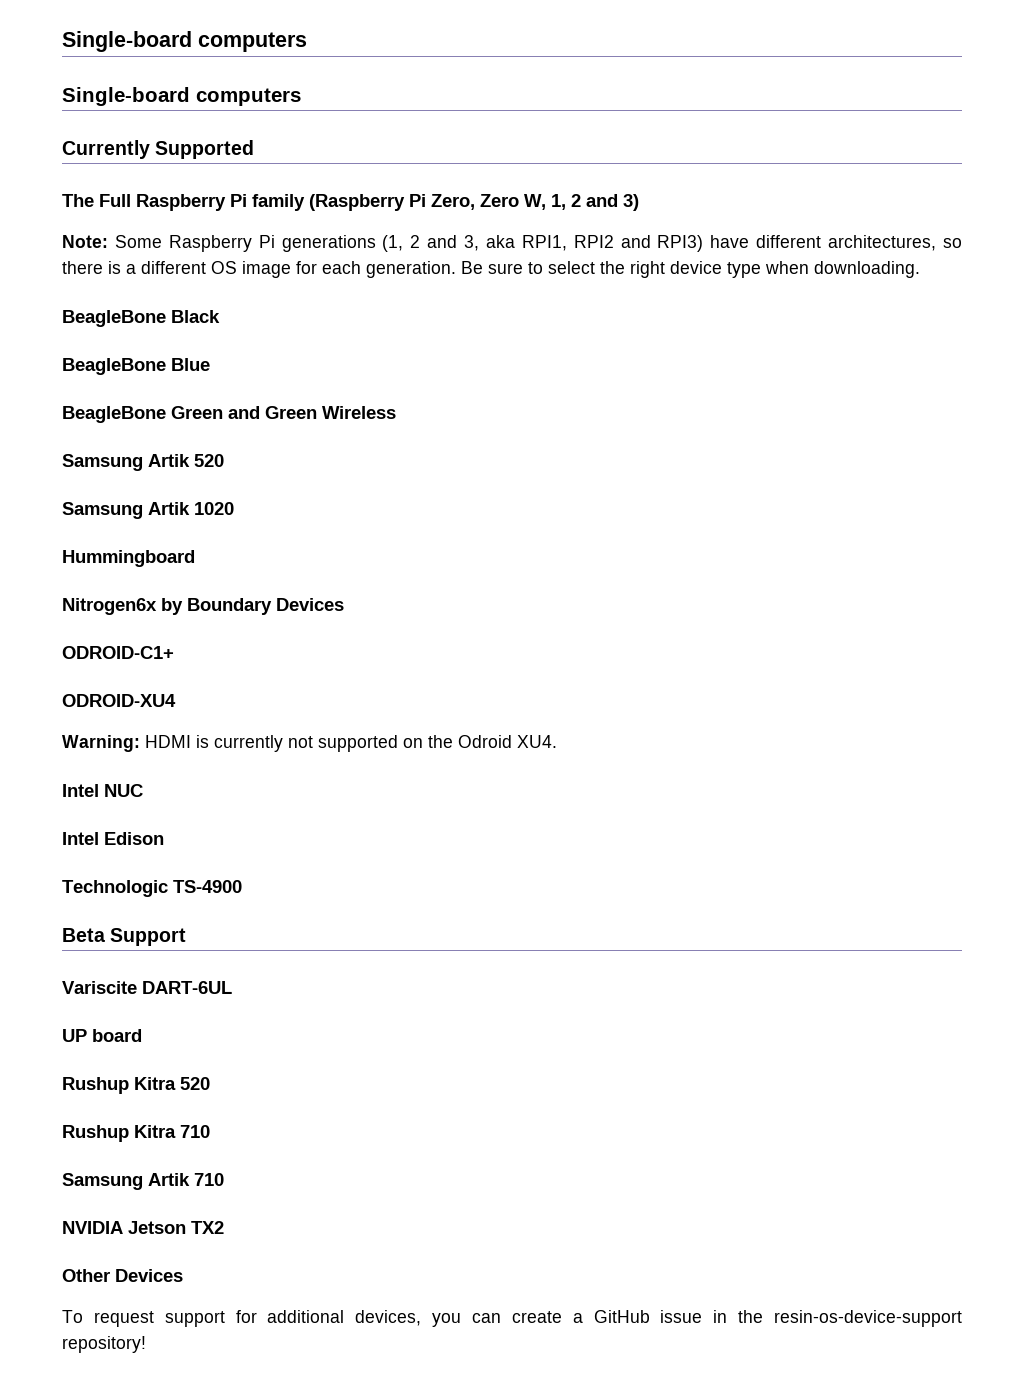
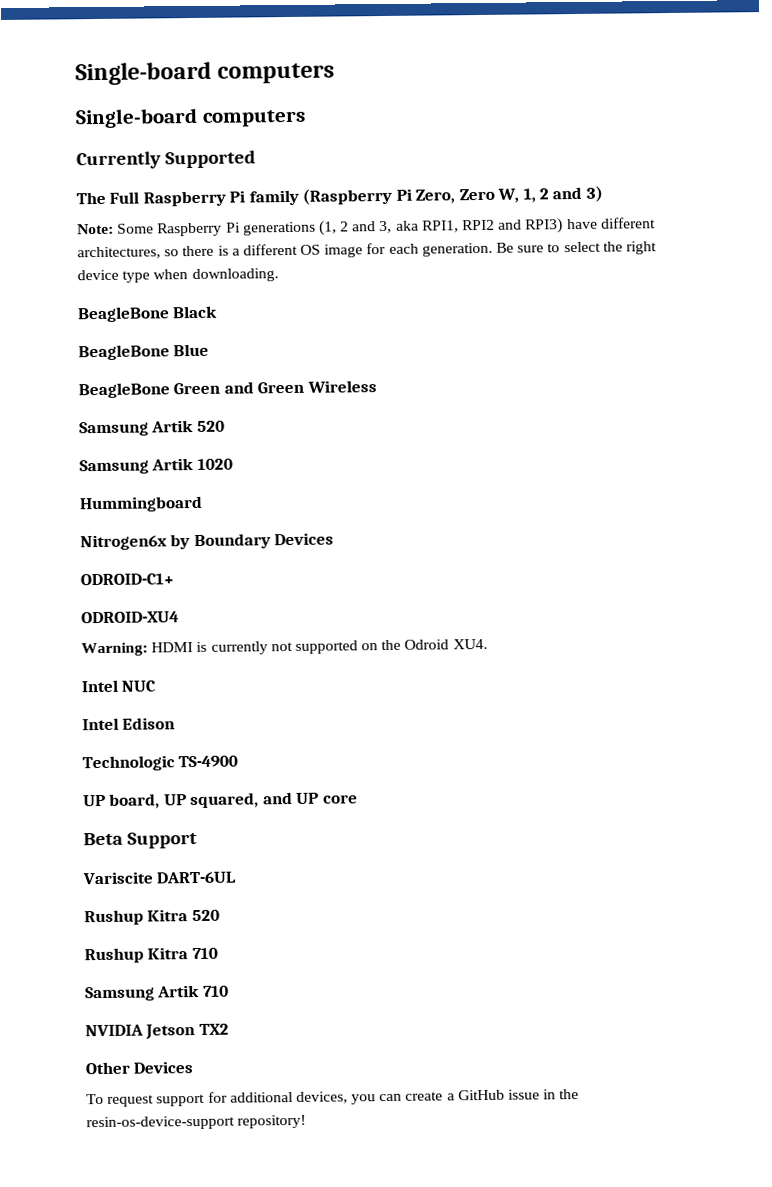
(242, 886) none -> [83,791,358,809] // UP board, UP squared, and UP core
[62,1029,142,1042] // UP board -> (238, 877) none

